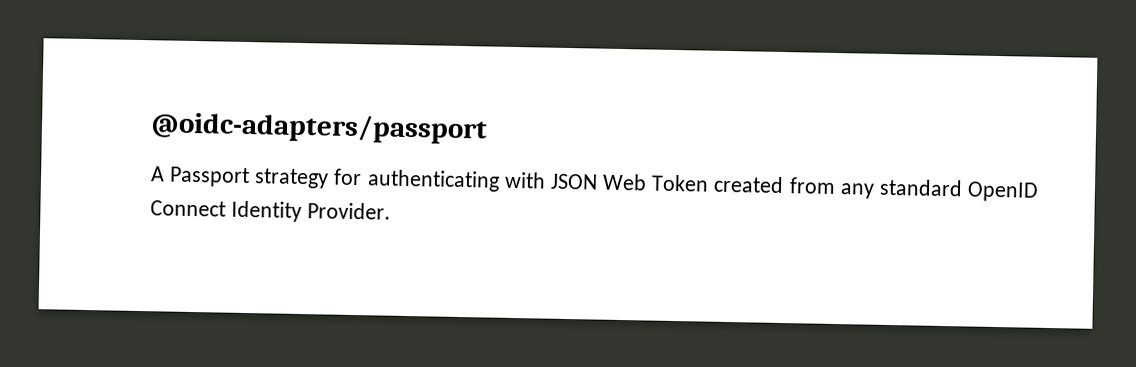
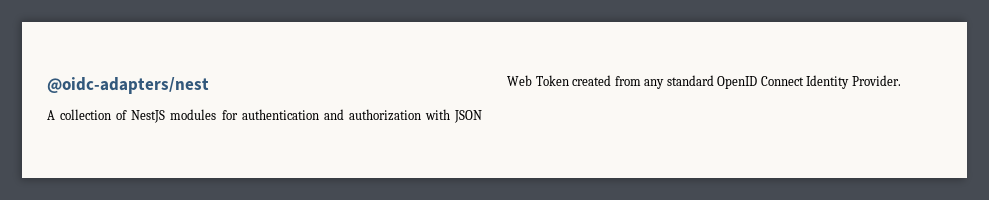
[151,111,488,145] @oidc-adapters/passport -> [47,77,209,94] @oidc-adapters/nest
[169,166,500,192] Passport strategy for authenticating -> [60,109,421,123] collection of NestJS modules for authentication and authorization

